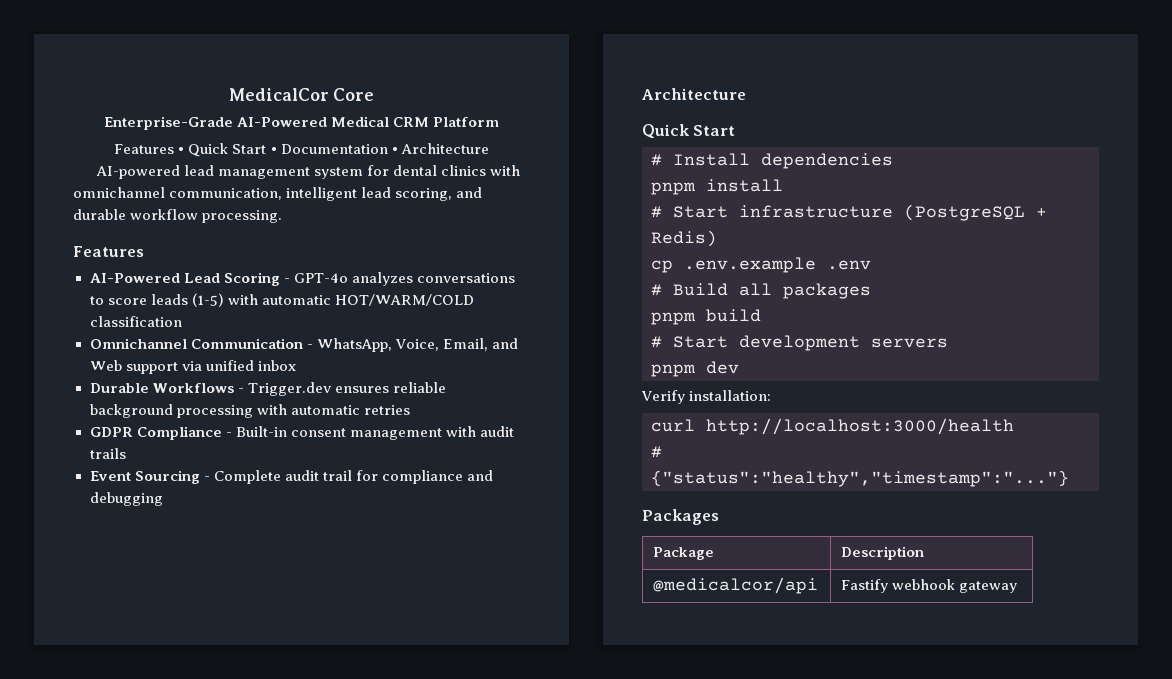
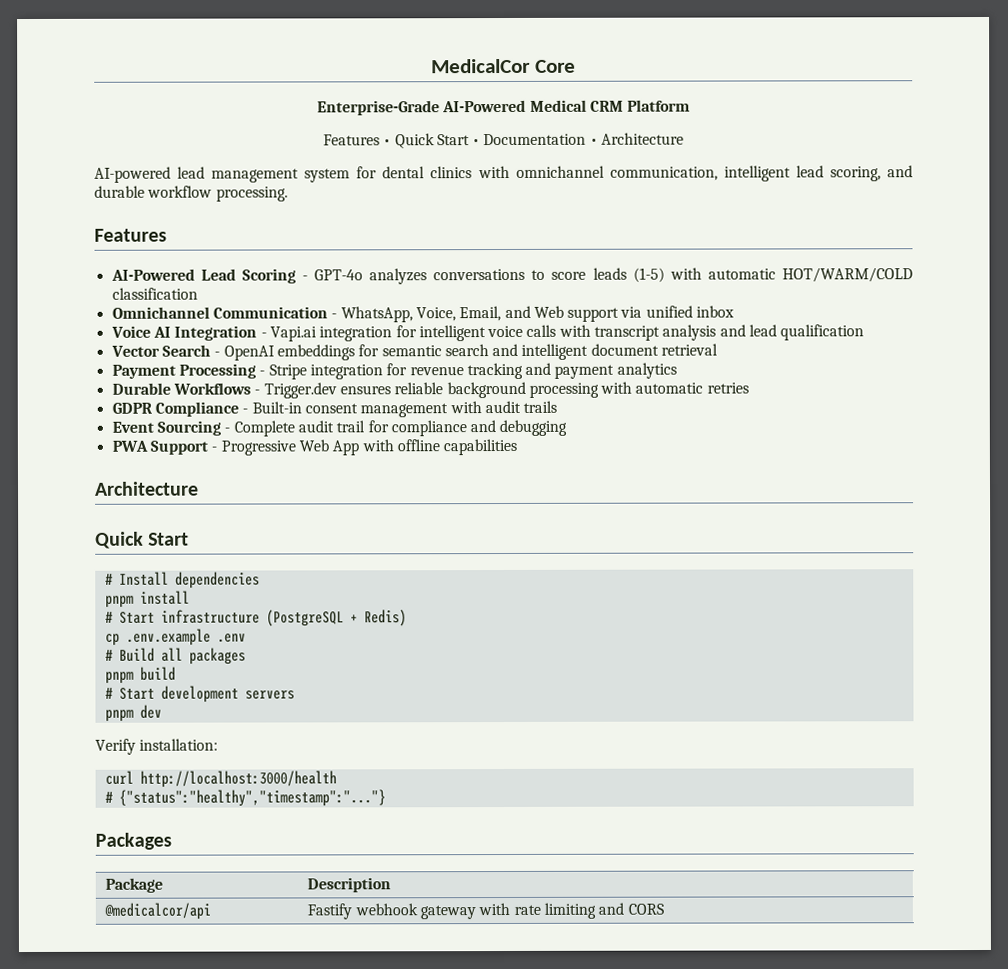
(296, 365) none -> [110,324,865,342] [110,343,719,361] [111,362,677,380] // Voice AI Integration - Vapi.ai integration for intelligent voice calls with transcript analysis and lead qualification // Vector Search - OpenAI embeddings for semantic search and intelligent document retrieval // Payment Processing - Stripe integration for revenue tracking and payment analytics
(163, 499) none -> [111,438,518,456] // PWA Support - Progressive Web App with offline capabilities
(1018, 587) none -> [478,902,664,919] with rate limiting and CORS

